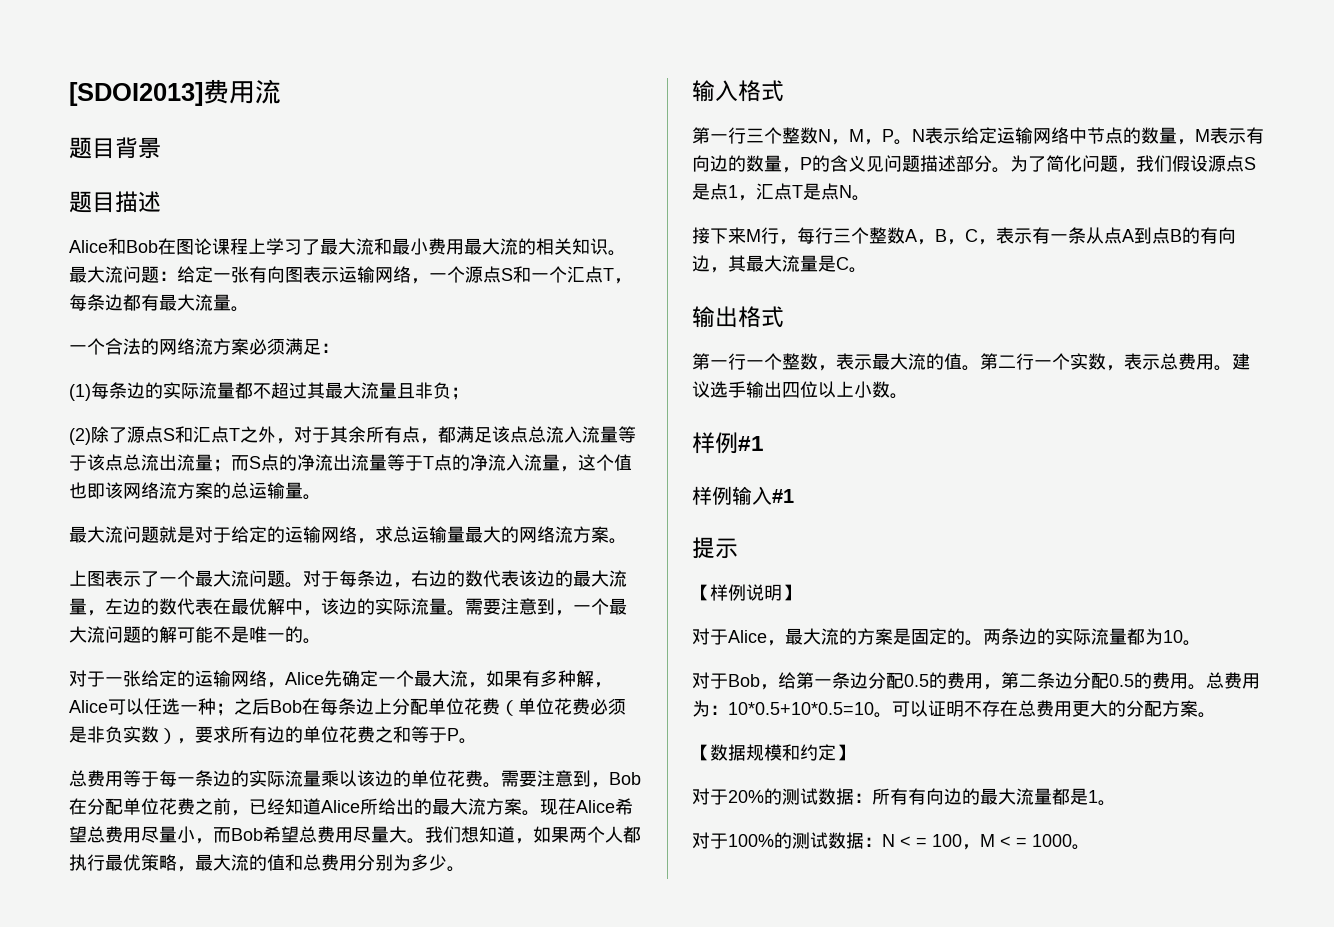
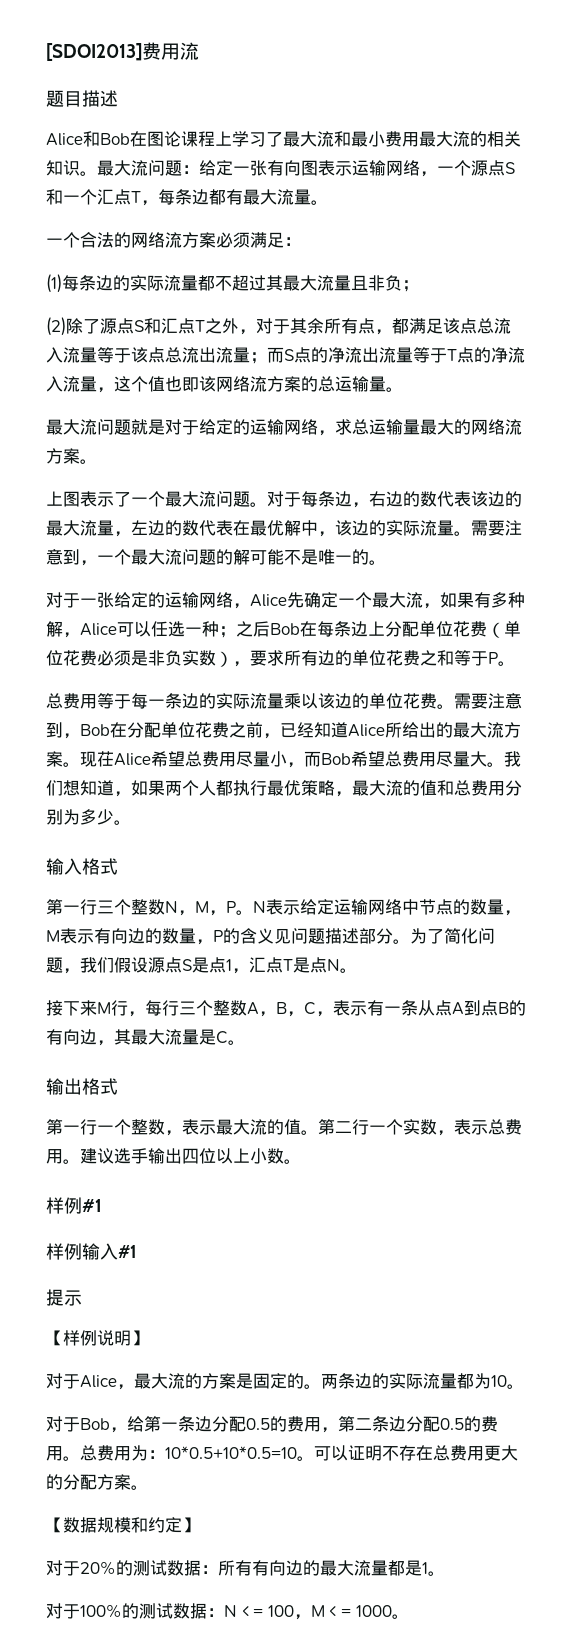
[69,137,161,159] // 题目背景 -> (199, 51) none

